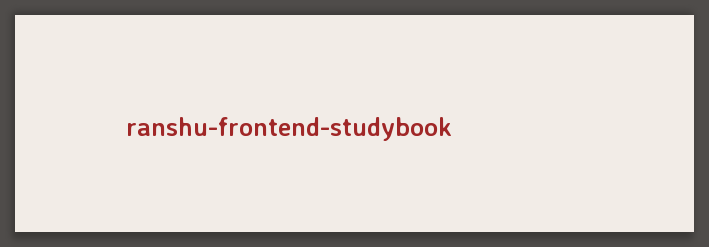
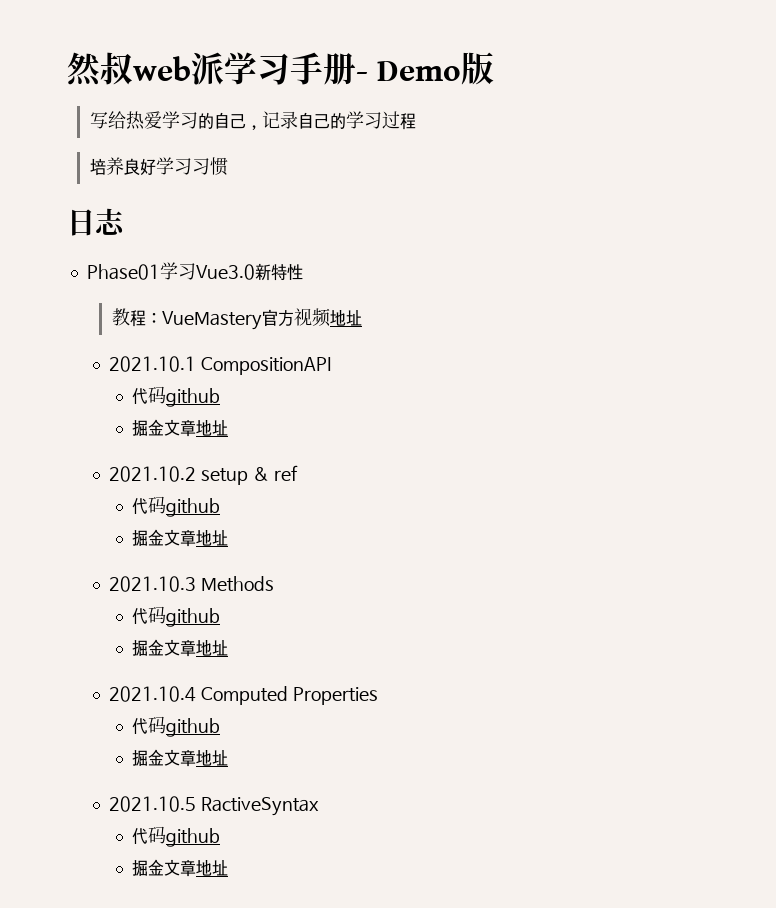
[126,117,452,141] ranshu-frontend-studybook -> [67,52,494,87] [89,111,416,130] [89,157,228,176] [67,208,126,236] [86,262,303,281] [112,308,363,330] [109,356,332,375] [131,386,220,407] [131,419,228,437] [109,465,298,485] [131,496,220,517] [131,529,228,547] [109,576,275,592] [131,606,220,627] [131,639,228,657] [109,686,379,705] [131,716,220,737] [131,749,228,767] [109,796,320,816] [131,826,220,847] [131,859,228,877] 然叔web派学习手册- Demo版 // 写给热爱学习的自己，记录自己的学习过程 // 培养良好学习习惯 // 日志 // Phase01学习Vue3.0新特性 // 教程：VueMastery官方视频地址 // 2021.10.1 CompositionAPI // 代码github // 掘金文章地址 // 2021.10.2 setup & ref // 代码github // 掘金文章地址 // 2021.10.3 Methods // 代码github // 掘金文章地址 // 2021.10.4 Computed Properties // 代码github // 掘金文章地址 // 2021.10.5 RactiveSyntax // 代码github // 掘金文章地址

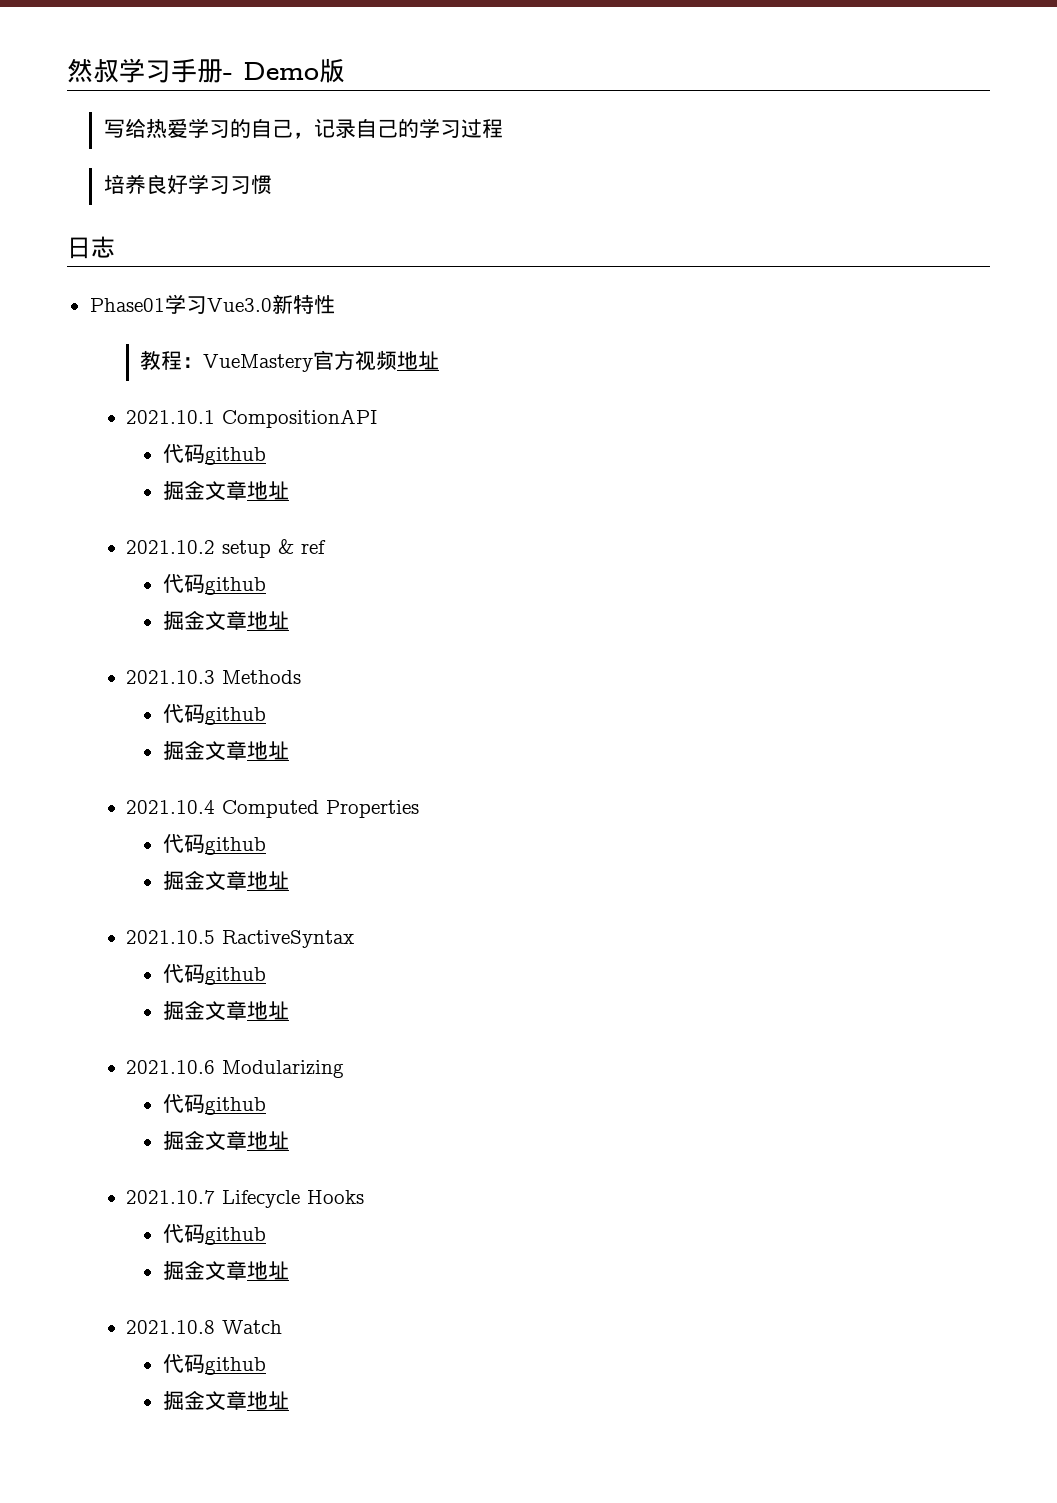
[133,52,224,85] web派 -> (119, 71) none
(228, 868) none -> [126,1060,345,1078] [162,1094,266,1115] [162,1130,289,1151] [126,1190,365,1208] [162,1224,266,1245] [162,1260,289,1281] [126,1320,283,1334] [162,1354,266,1375] [162,1390,289,1411] // 2021.10.6 Modularizing // 代码github // 掘金文章地址 // 2021.10.7 Lifecycle Hooks // 代码github // 掘金文章地址 // 2021.10.8 Watch // 代码github // 掘金文章地址

